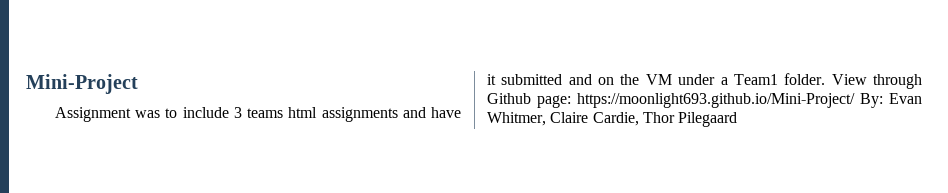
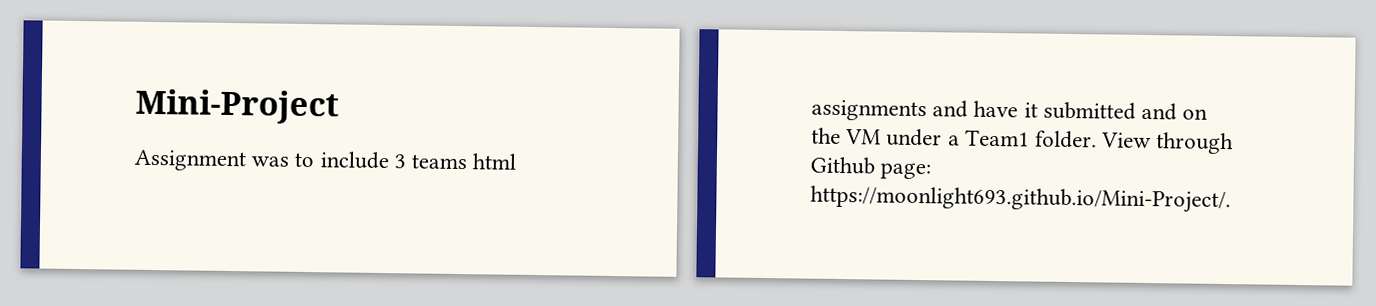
[577,93,922,108] [487,112,738,127] https://moonlight693.github.io/Mini-Project/ By: Evan Whitmer, Claire Cardie, Thor Pilegaard -> [810,185,1231,214] https://moonlight693.github.io/Mini-Project/.

